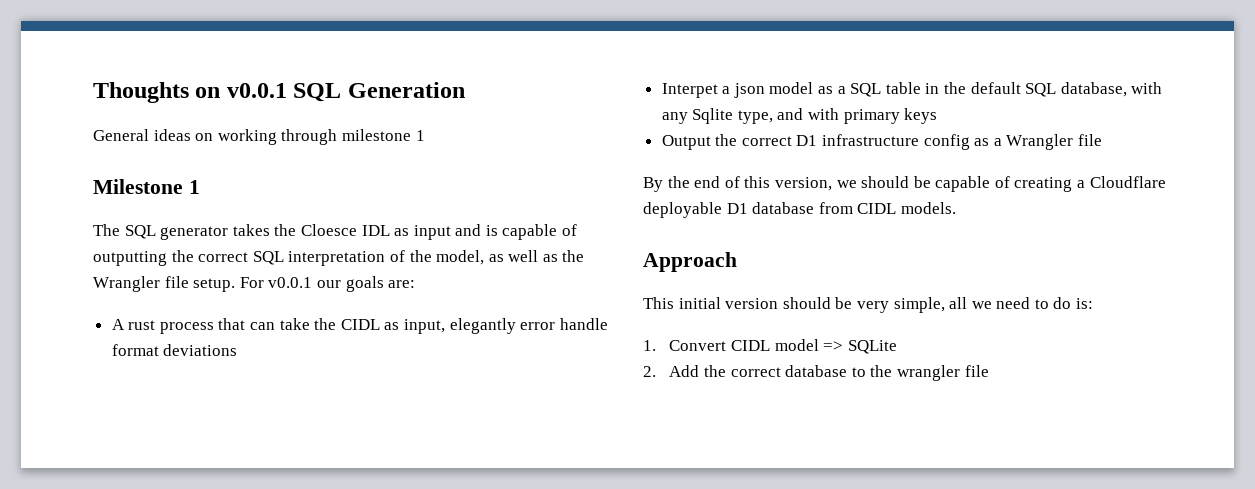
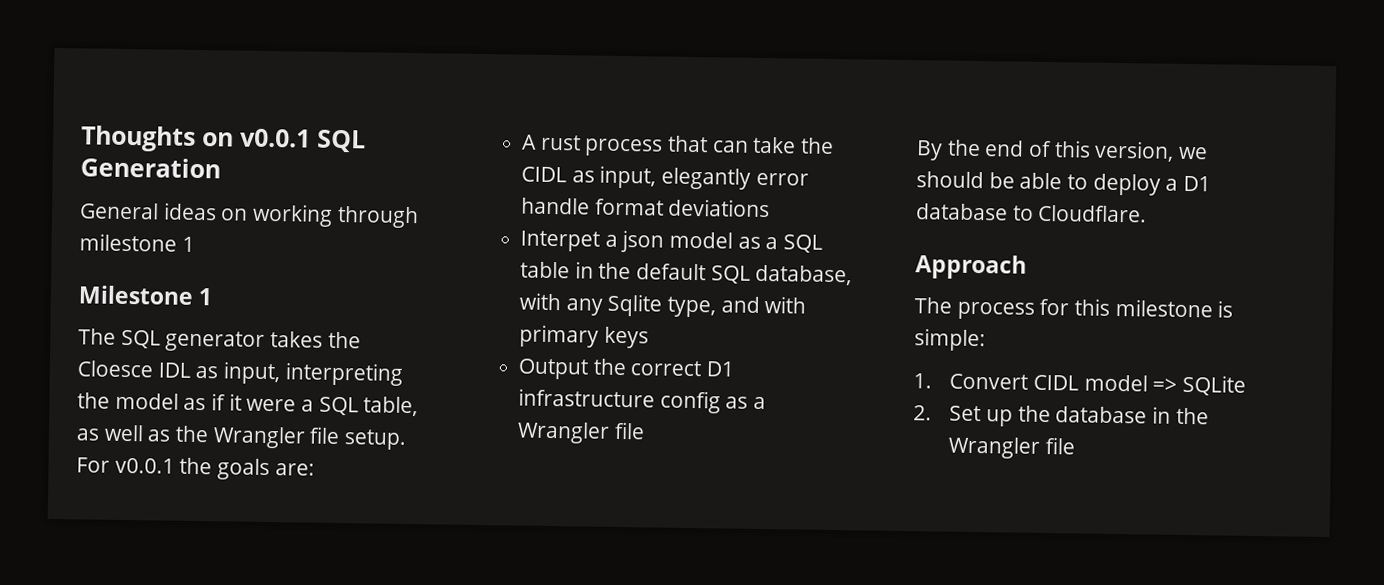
[413,224,578,240] [93,250,485,266] input and is capable of outputting the correct SQL interpretation of the model, -> [223,361,403,386] [77,392,419,417] input, interpreting the model as if it were a SQL table,
[316,280,341,288] our -> [179,457,213,475] the
[935,176,1166,192] [643,202,956,218] [643,252,737,272] [643,297,1094,313] capable of creating a Cloudflare deployable D1 database from CIDL models. // Approach // This initial version should be very simple, all we need to do is: -> [1019,172,1212,196] [916,203,1148,223] [915,254,1027,280] [914,297,1234,320] [914,328,986,352] able to deploy a D1 database to Cloudflare. // Approach // The process for this milestone is simple:
[669,365,960,381] Add the correct database to the wrangler -> [949,405,1209,427] [948,436,1041,459] Set up the database in the Wrangler

